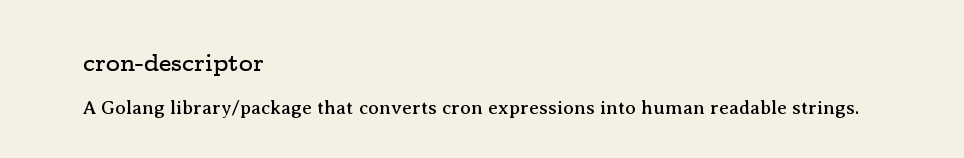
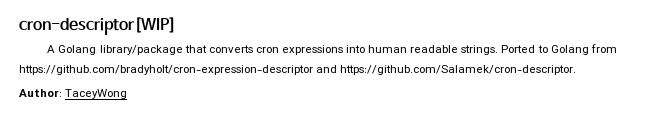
[83,54,264,76] cron-descriptor -> [19,17,176,35] cron-descriptor[WIP]
(860, 109) none -> [501,44,617,55] [19,65,577,75] [19,89,128,99] Ported to Golang from https://github.com/bradyholt/cron-expression-descriptor and https://github.com/Salamek/cron-descriptor. // Author: TaceyWong

